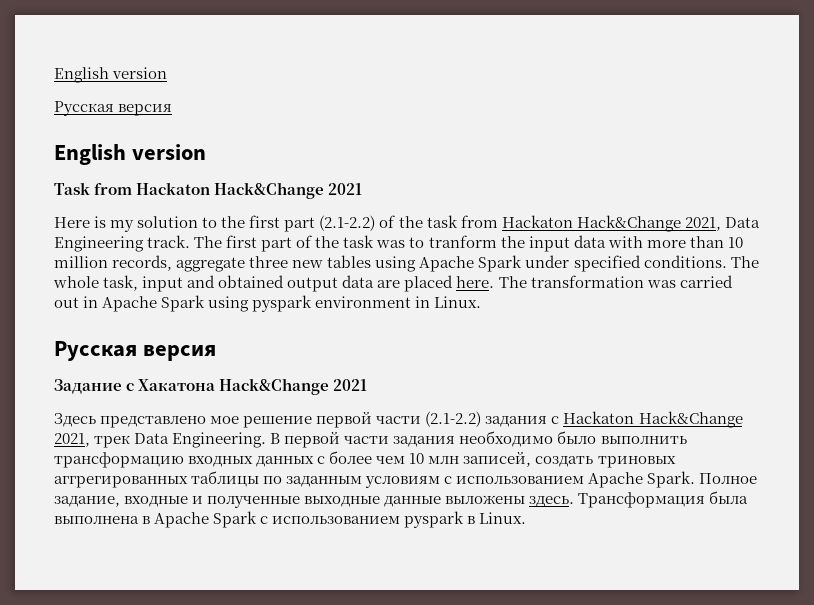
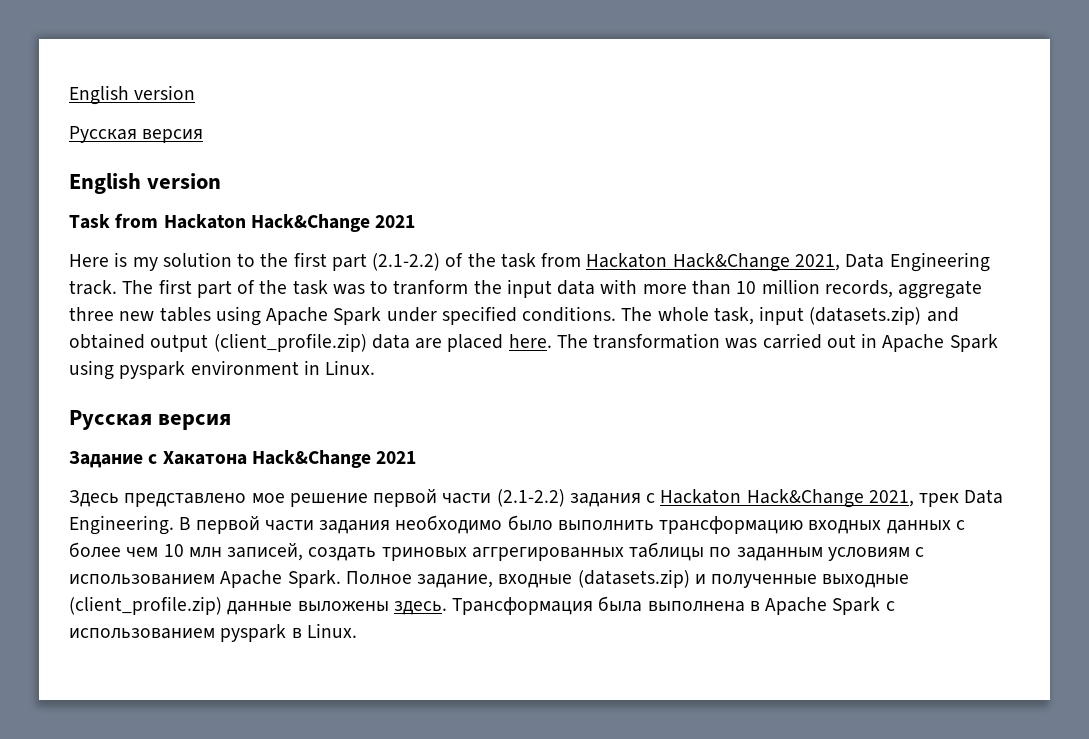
(184, 284) none -> [809,306,922,325] (datasets.zip)
(339, 284) none -> [213,333,367,352] (client_profile.zip)
(189, 501) none -> [577,569,690,588] (datasets.zip)
(381, 501) none -> [69,596,222,615] (client_profile.zip)

